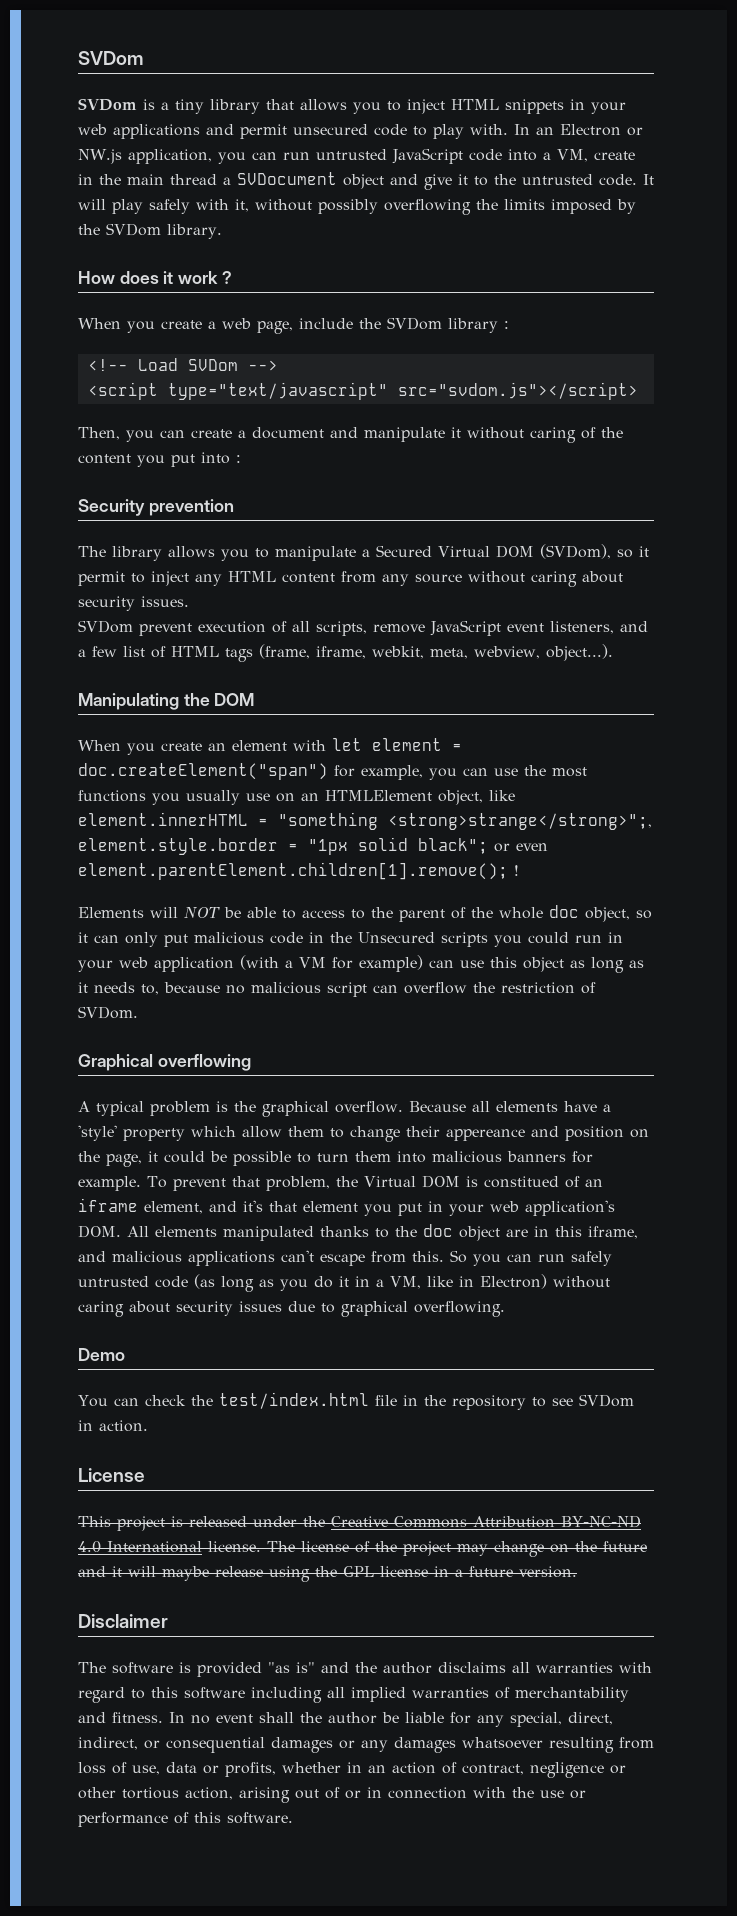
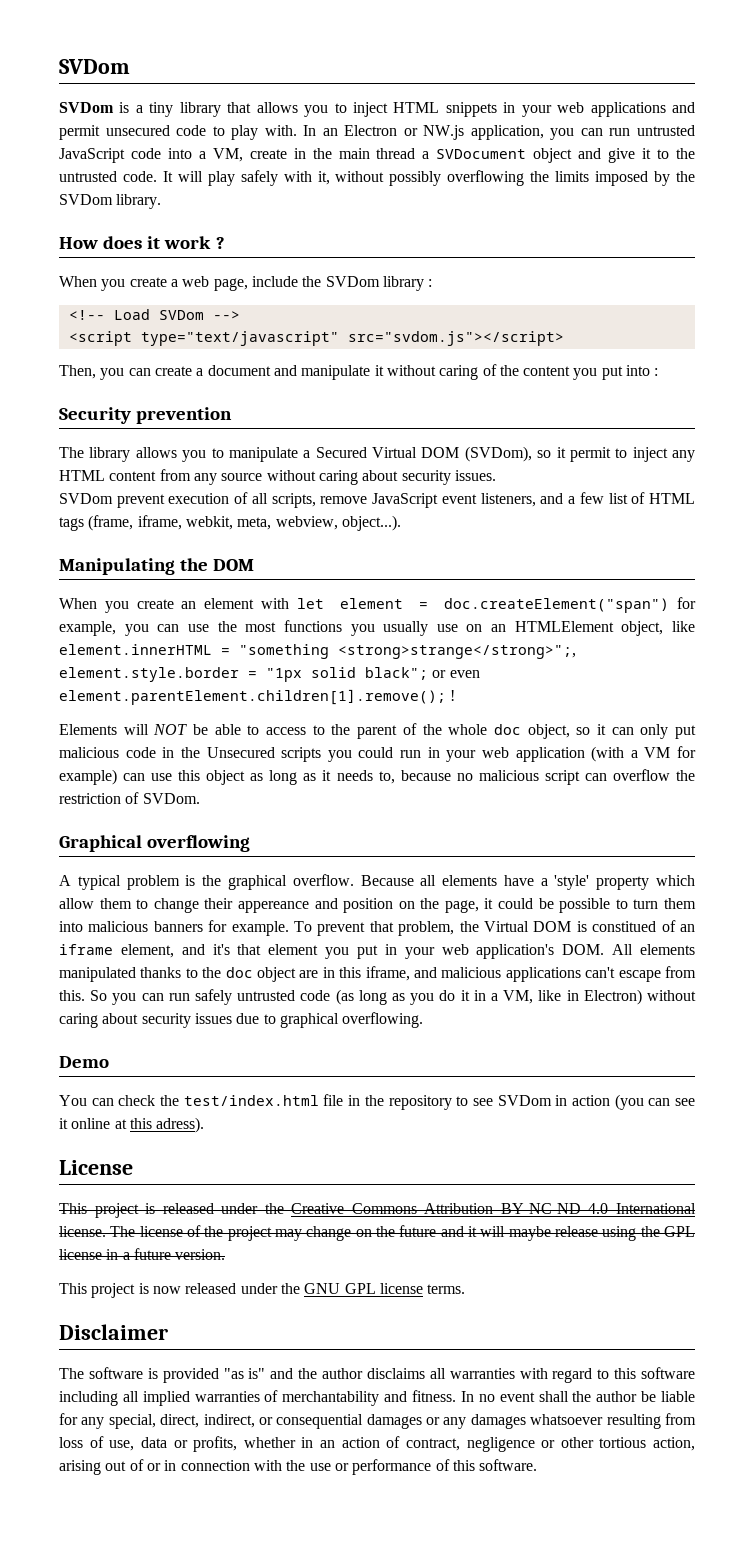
[99,1420,148,1432] action. -> [571,1094,695,1110] [59,1117,205,1133] action (you can see it online at this adress).
(577, 1572) none -> [59,1283,466,1298] // This project is now released under the GNU GPL license terms.

